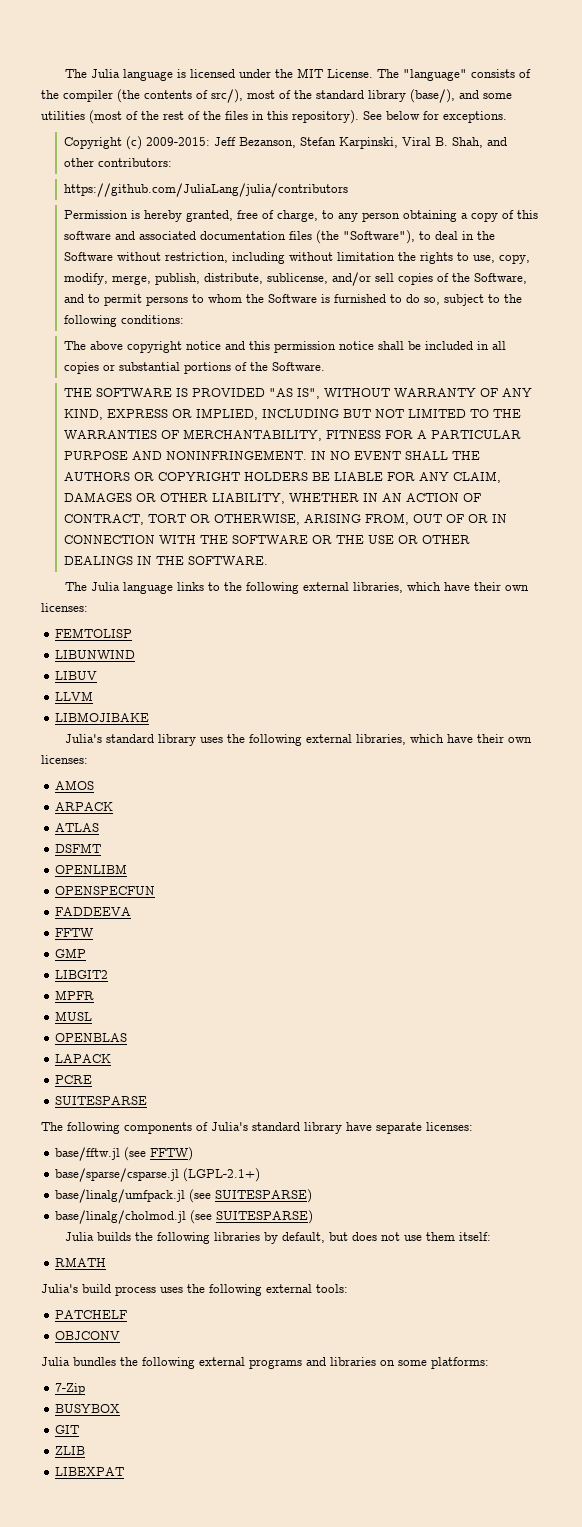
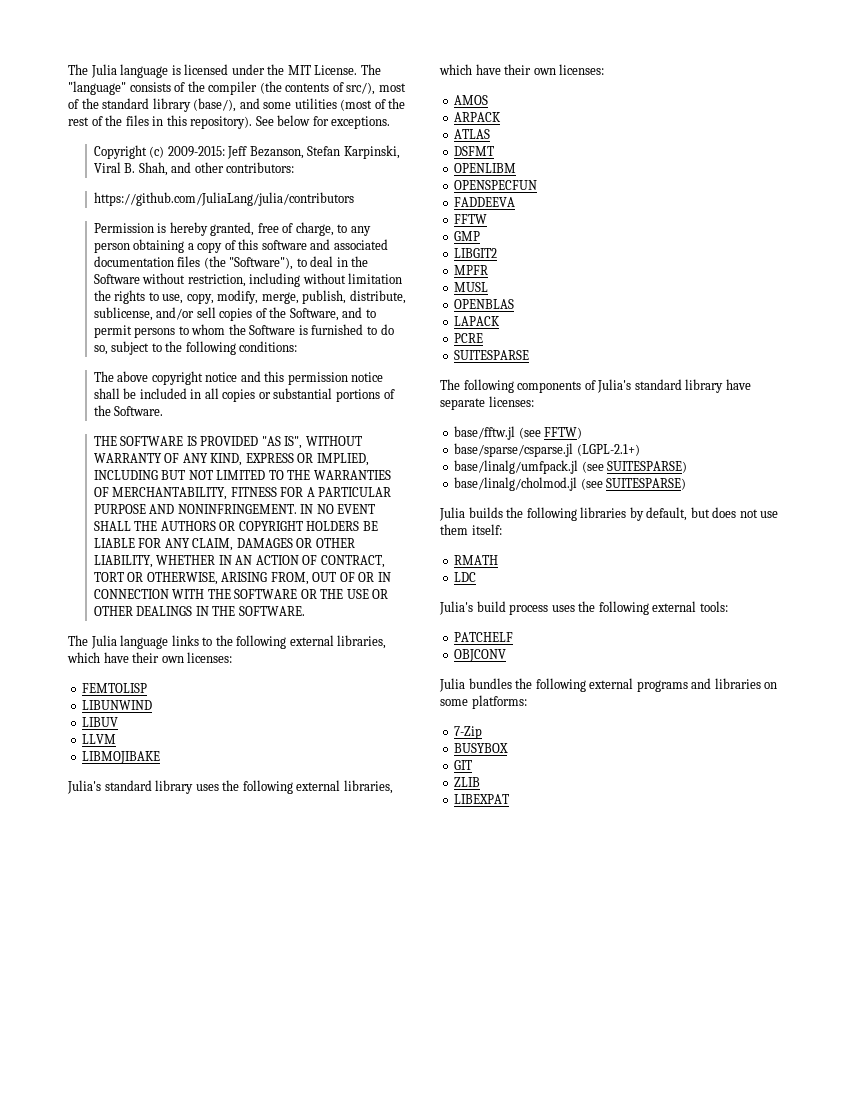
(107, 1262) none -> [454,572,477,582] // LDC

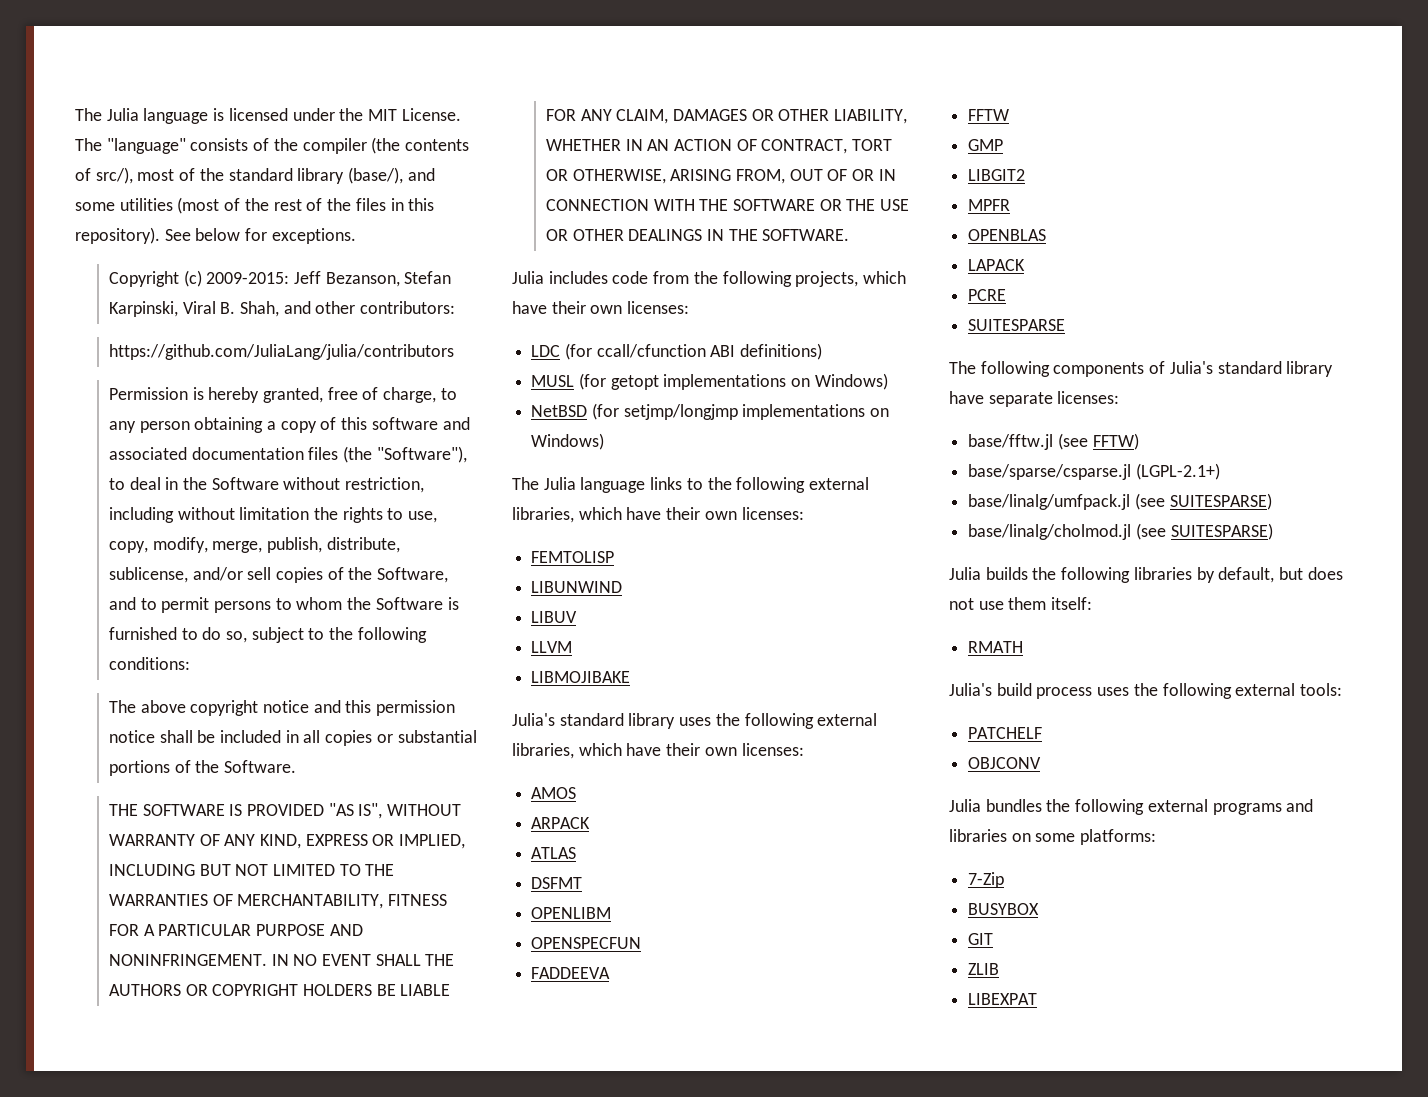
(305, 611) none -> [512,271,907,287] [512,301,690,314] [531,343,823,360] [531,373,888,390] [531,403,890,420] [531,433,605,450] // Julia includes code from the following projects, which have their own licenses: // LDC (for ccall/cfunction ABI definitions) // MUSL (for getopt implementations on Windows) // NetBSD (for setjmp/longjmp implementations on Windows)
[454,282,489,292] // MUSL -> (1011, 205) none
[454,572,477,582] // LDC -> (1024, 647) none

